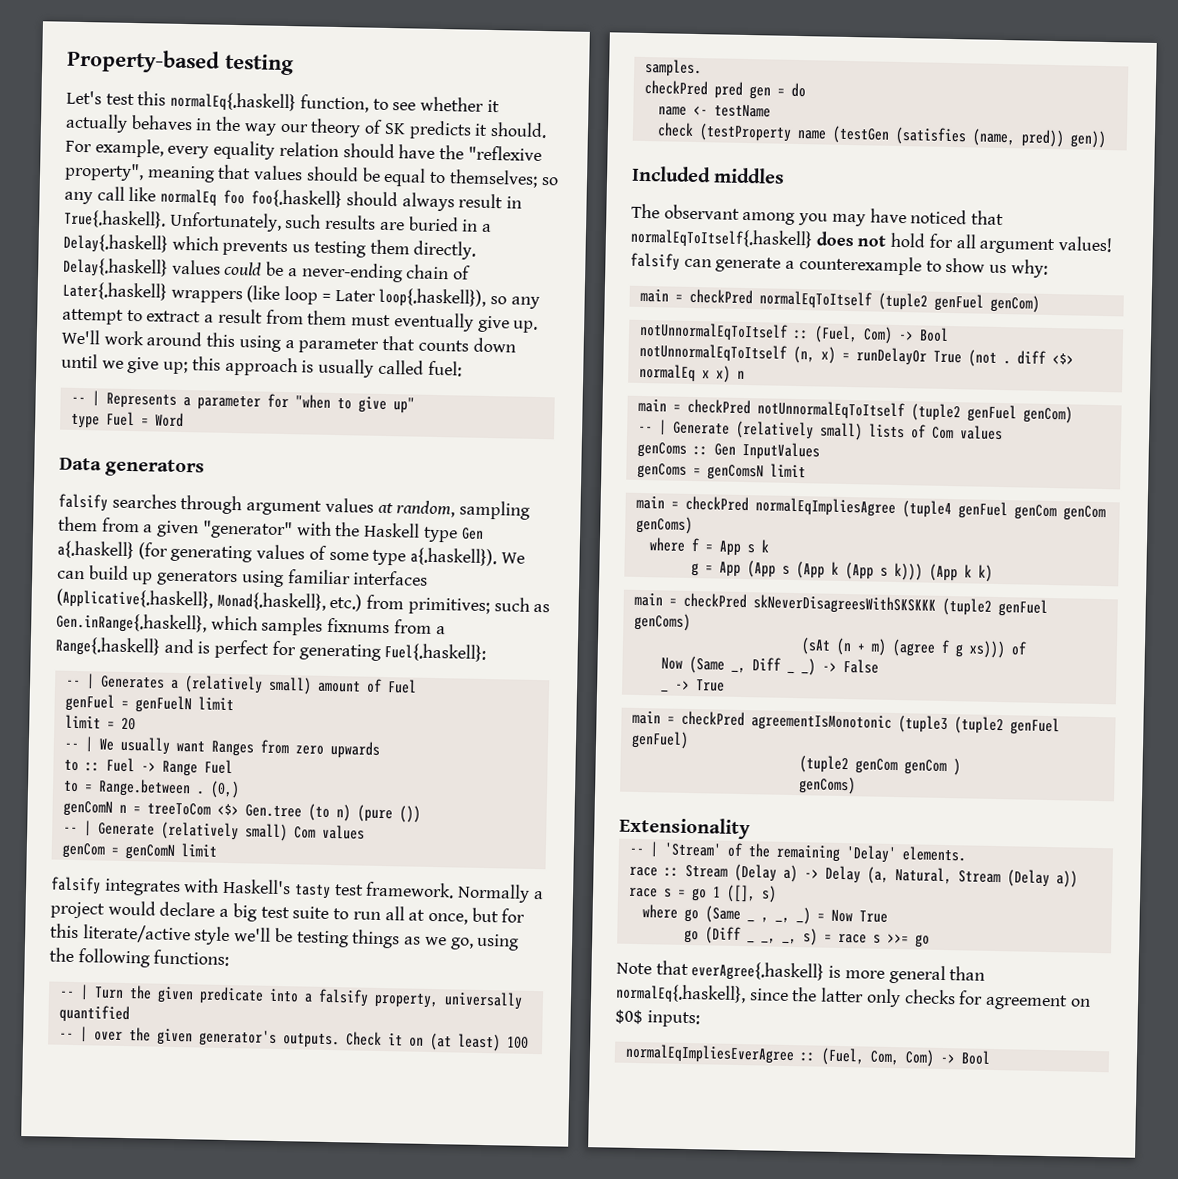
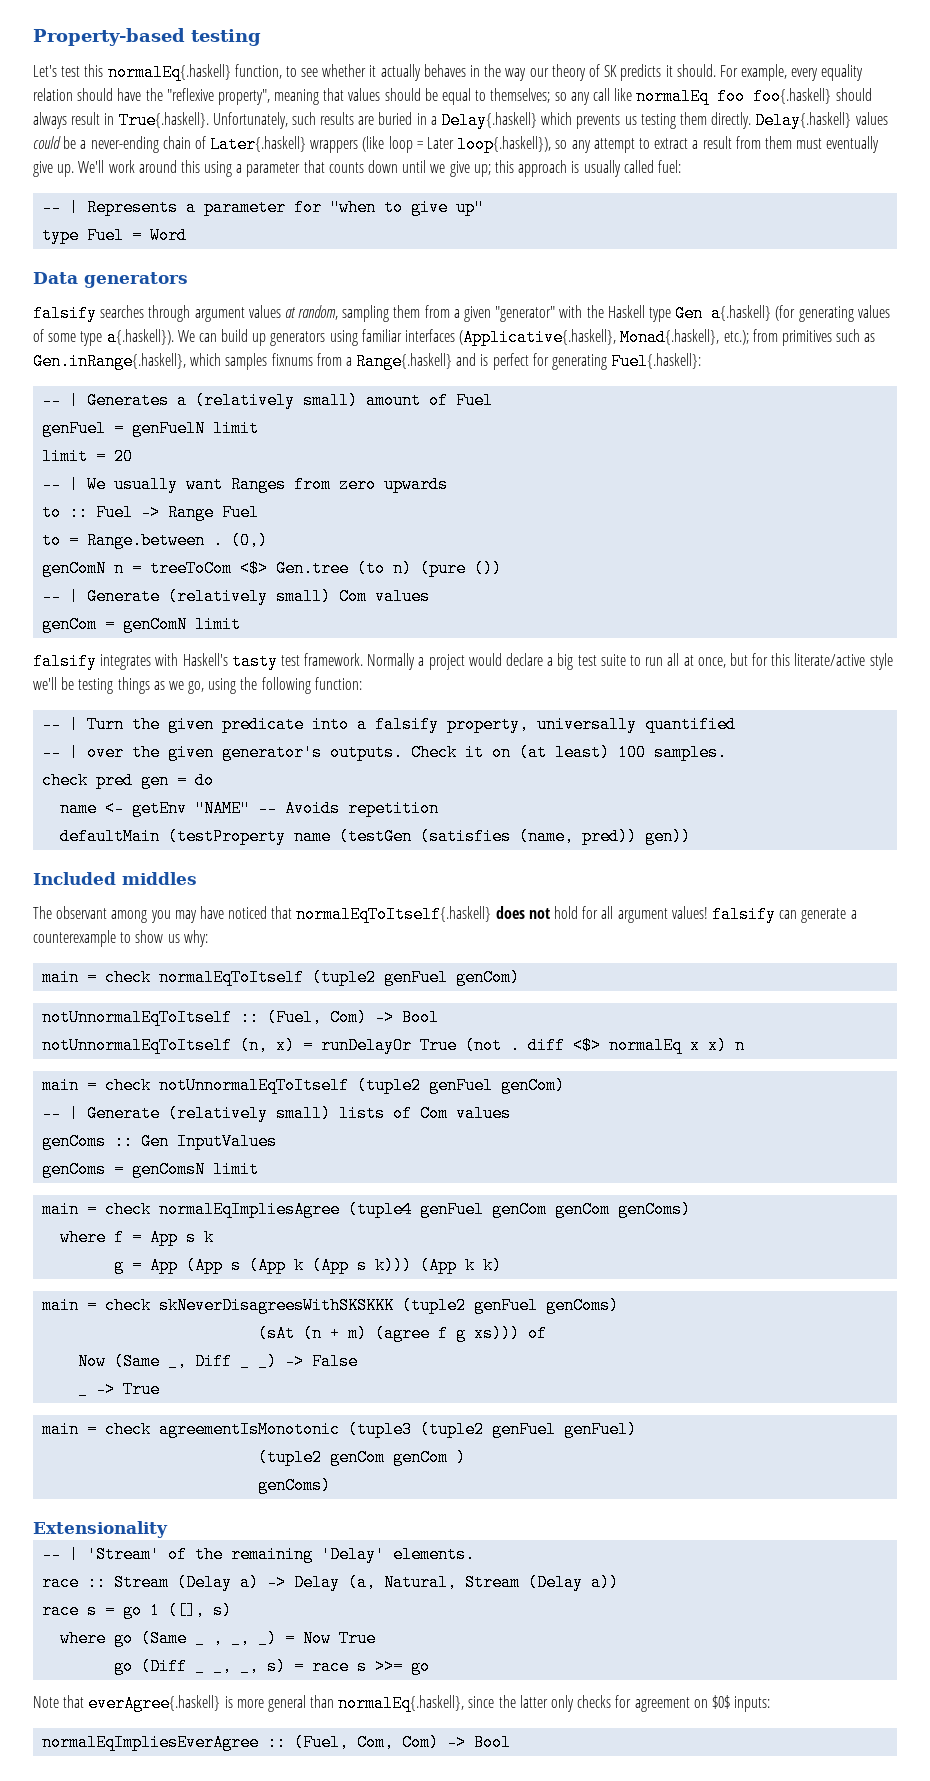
[329,593,490,616] etc.) from primitives; -> [723,329,832,346] etc.); from primitives
[153,949,230,967] functions: -> [314,677,362,690] function:
[643,79,708,96] checkPred -> [42,772,89,789] check
[713,104,771,118] [656,122,694,137] testName // check -> [132,800,440,817] [60,828,161,845] getEnv "NAME" -- Avoids repetition // defaultMain
[688,288,753,305] checkPred -> [105,969,152,986] check
[686,398,751,415] checkPred -> [105,1077,152,1094] check
[684,495,749,512] checkPred -> [105,1201,152,1218] check
[682,592,747,609] checkPred -> [105,1297,152,1314] check
[680,710,745,727] checkPred -> [105,1421,152,1438] check

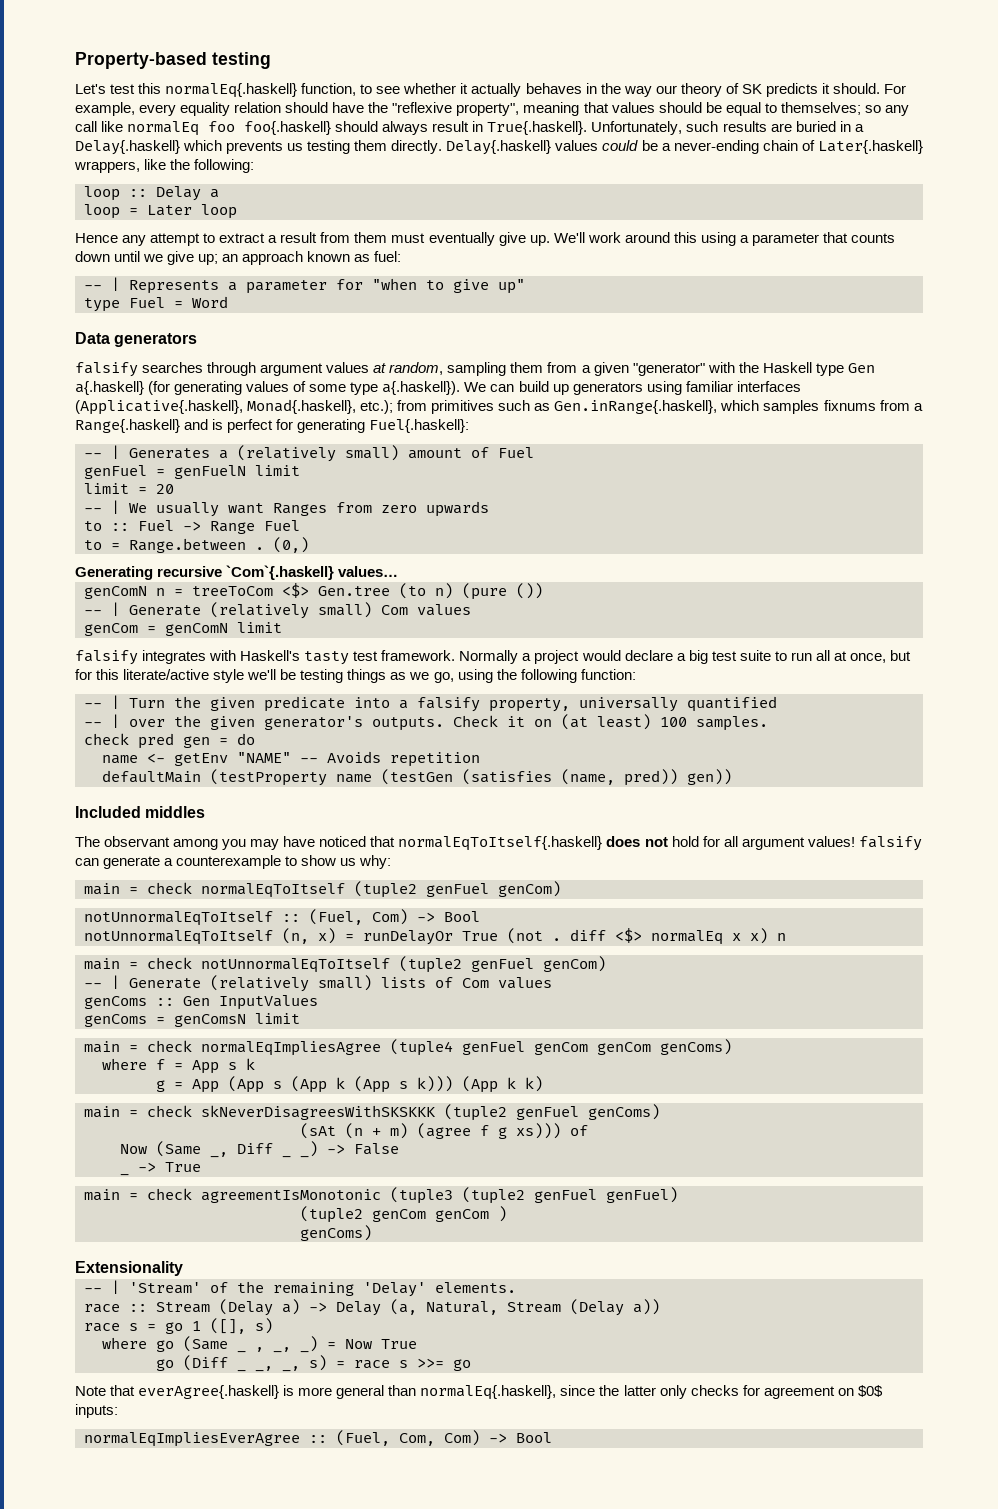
[310,136,385,153] wrappers (like -> [74,159,255,173] [84,186,219,201] wrappers, like the following: // loop :: Delay a //
[457,136,568,153] loop{.haskell}), so -> [201,204,237,219] [75,233,118,243] loop // Hence
[494,160,654,177] this approach is usually called -> [222,251,371,265] an approach known as
(269, 540) none -> [75,565,399,580] // Generating recursive `Com`{.haskell} values…

